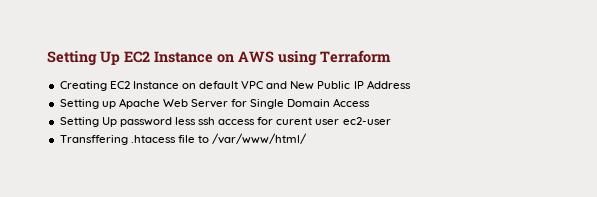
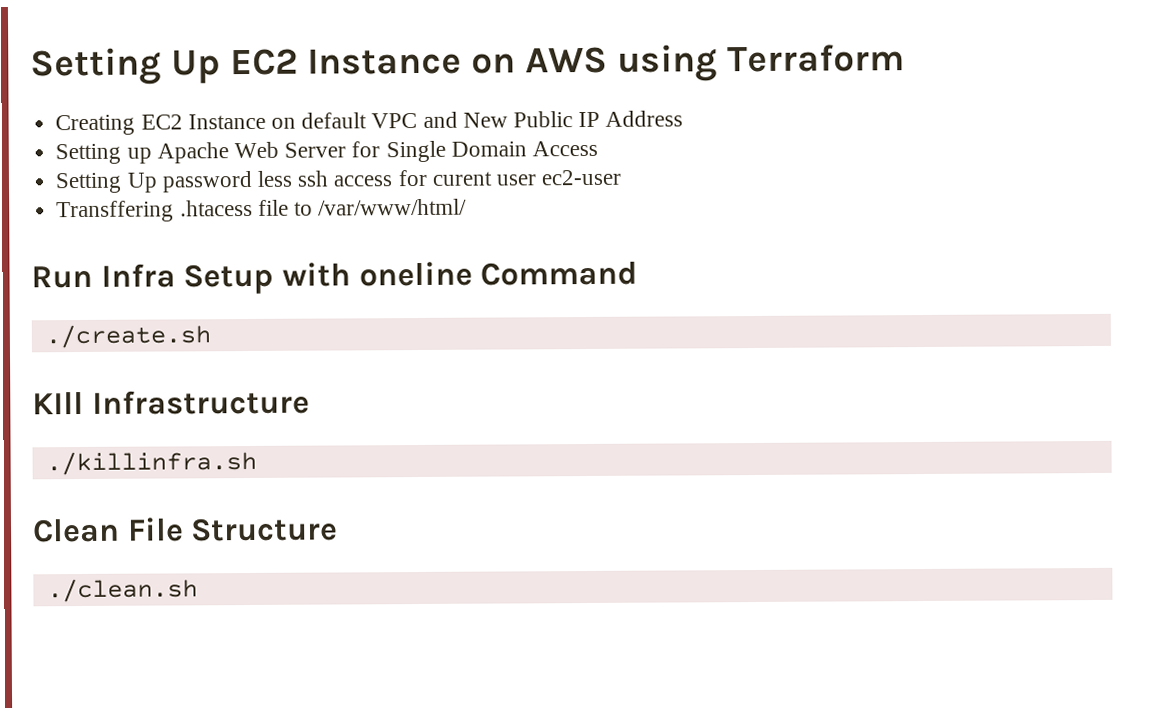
(308, 138) none -> [31,261,639,295] [44,324,211,349] [32,389,310,415] [45,450,257,476] [32,517,339,543] [46,578,198,603] // Run Infra Setup with oneline Command // ./create.sh // KIll Infrastructure // ./killinfra.sh // Clean File Structure // ./clean.sh

